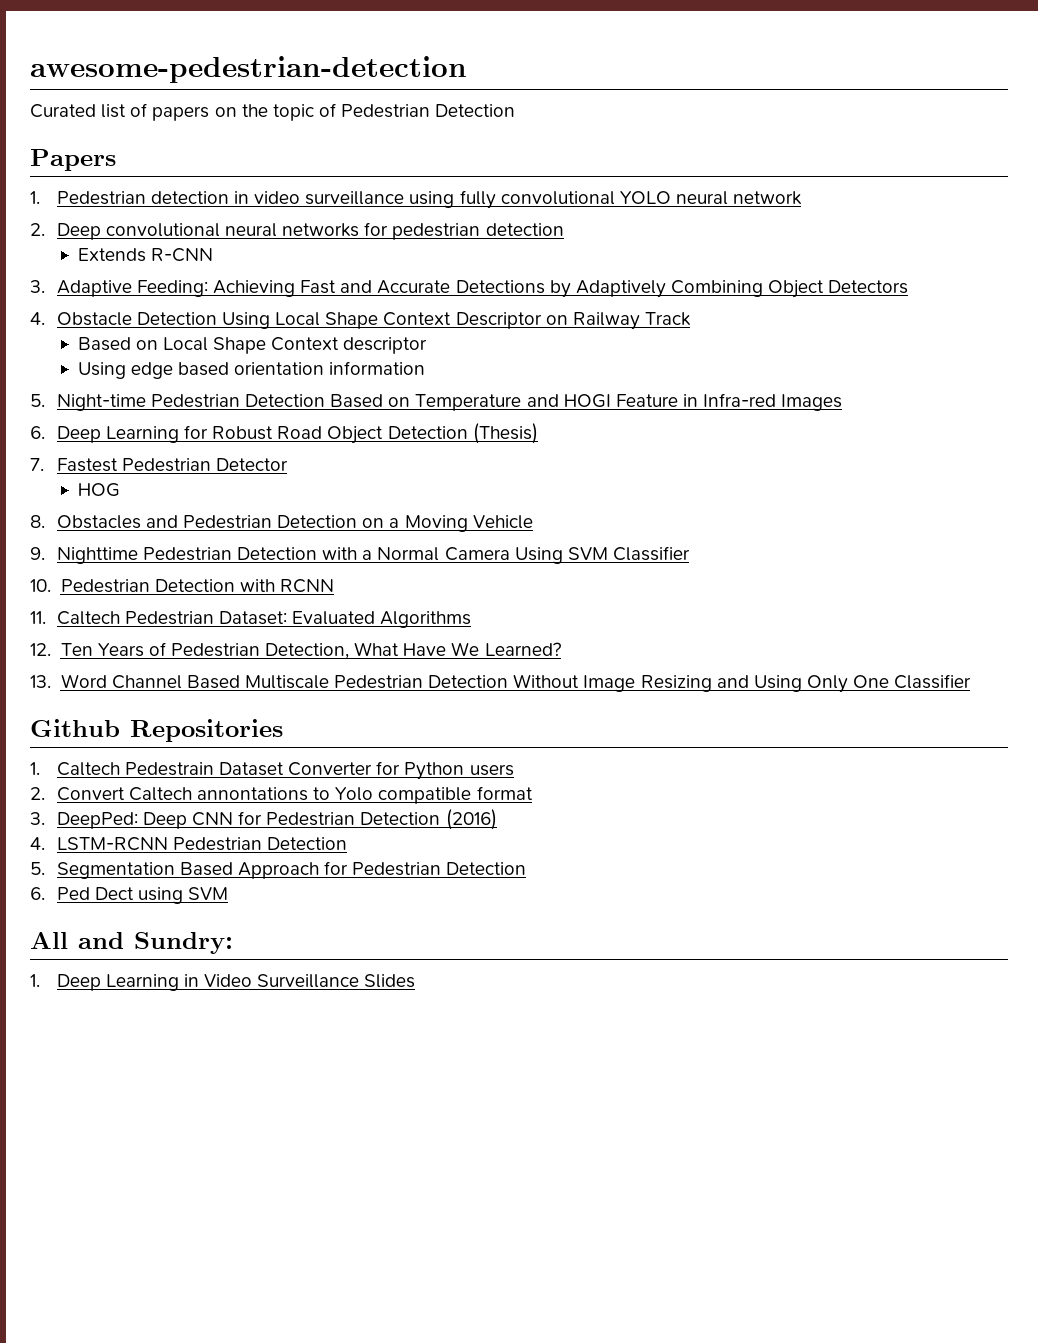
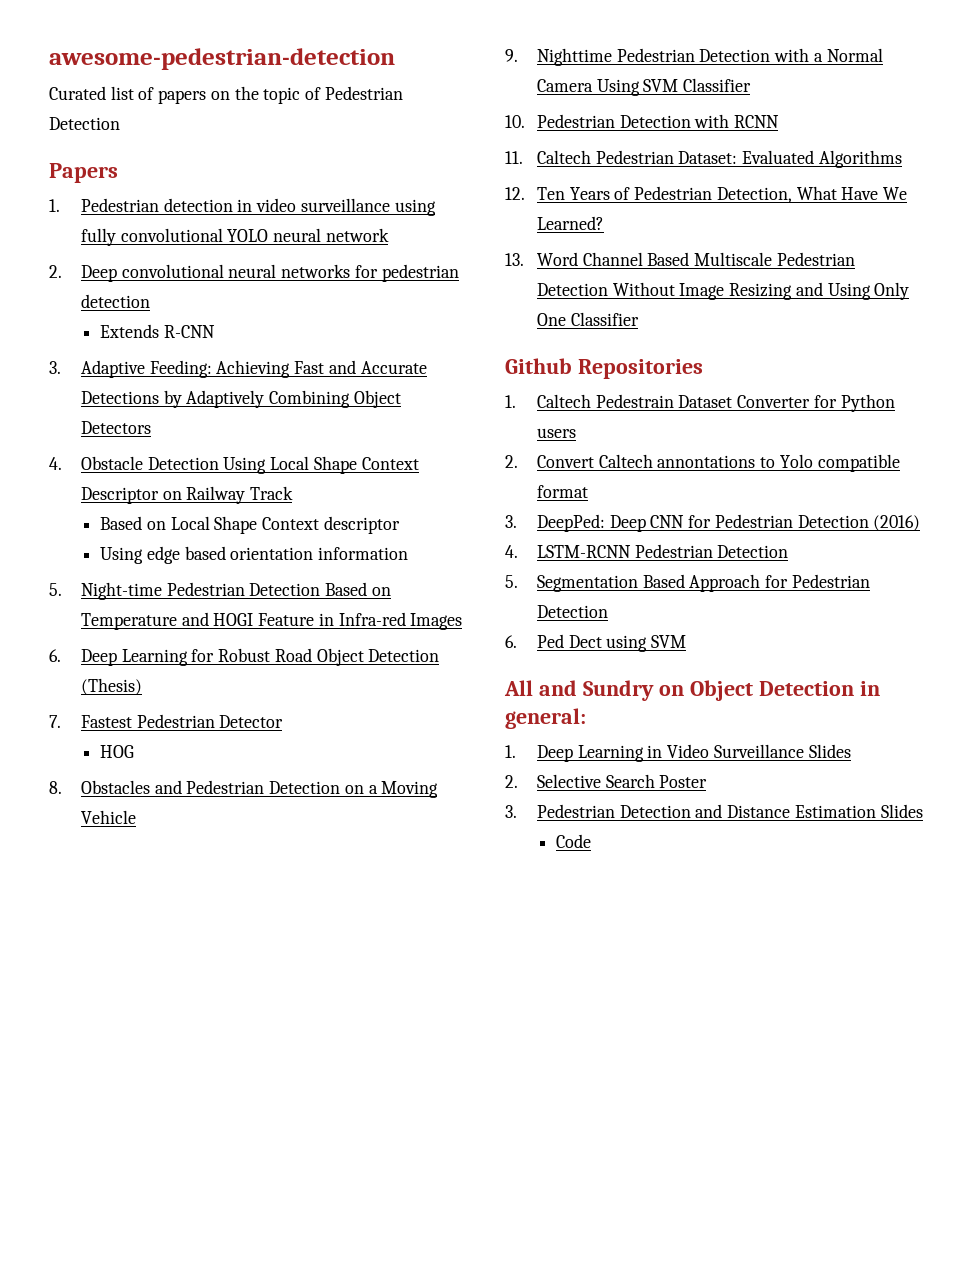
[134,932,233,954] Sundry: -> [582,680,880,701] [505,708,586,729] Sundry on Object Detection in general:
(416, 981) none -> [505,774,708,788] [505,804,923,818] [556,834,592,848] // 2. Selective Search Poster // 3. Pedestrian Detection and Distance Estimation Slides // Code

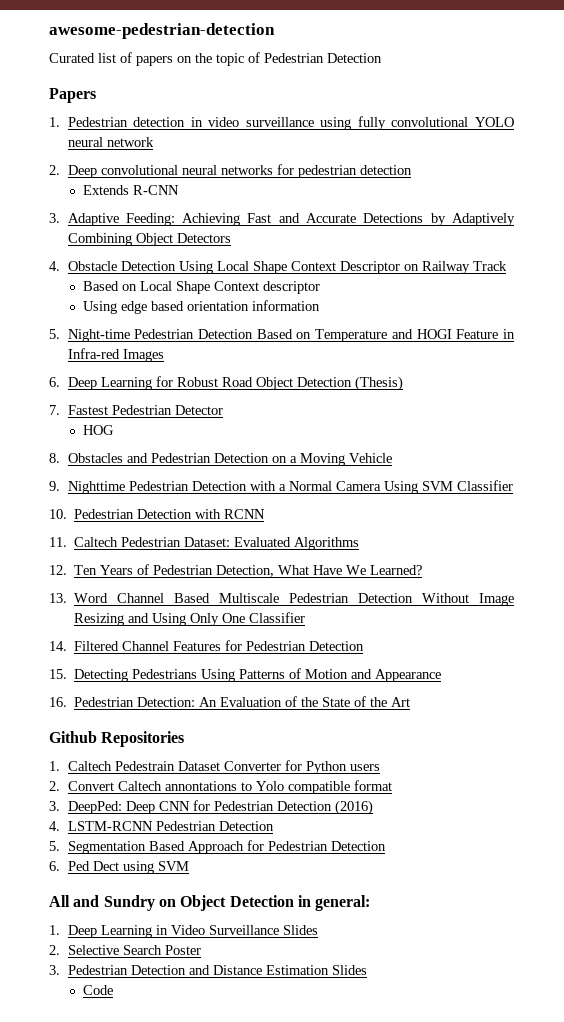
(639, 319) none -> [49,640,365,651] [49,668,442,682] [49,696,411,707] // 14. Filtered Channel Features for Pedestrian Detection // 15. Detecting Pedestrians Using Patterns of Motion and Appearance // 16. Pedestrian Detection: An Evaluation of the State of the Art

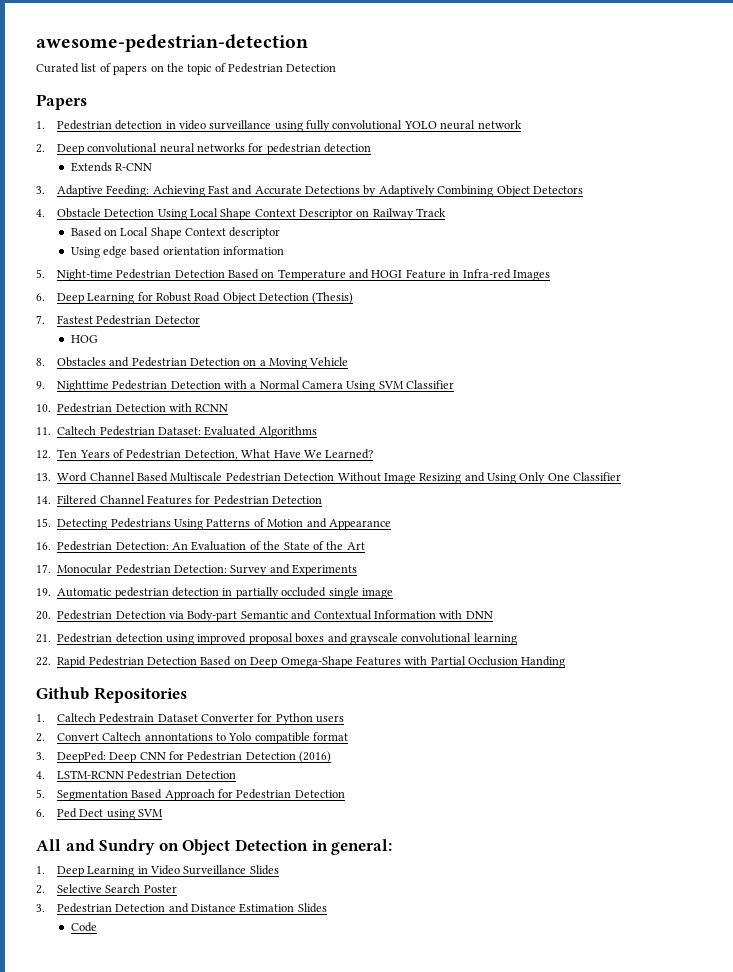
(411, 702) none -> [36,564,358,576] [36,587,393,599] [36,610,493,622] [36,633,517,645] [36,656,566,668] // 17. Monocular Pedestrian Detection: Survey and Experiments // 19. Automatic pedestrian detection in partially occluded single image // 20. Pedestrian Detection via Body-part Semantic and Contextual Information with DNN // 21. Pedestrian detection using improved proposal boxes and grayscale convolutional learning // 22. Rapid Pedestrian Detection Based on Deep Omega-Shape Features with Partial Occlusion Handing

